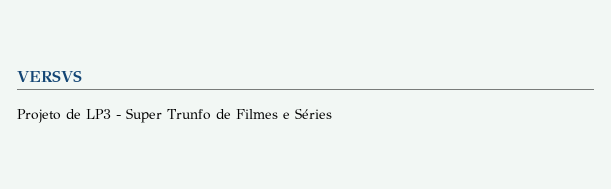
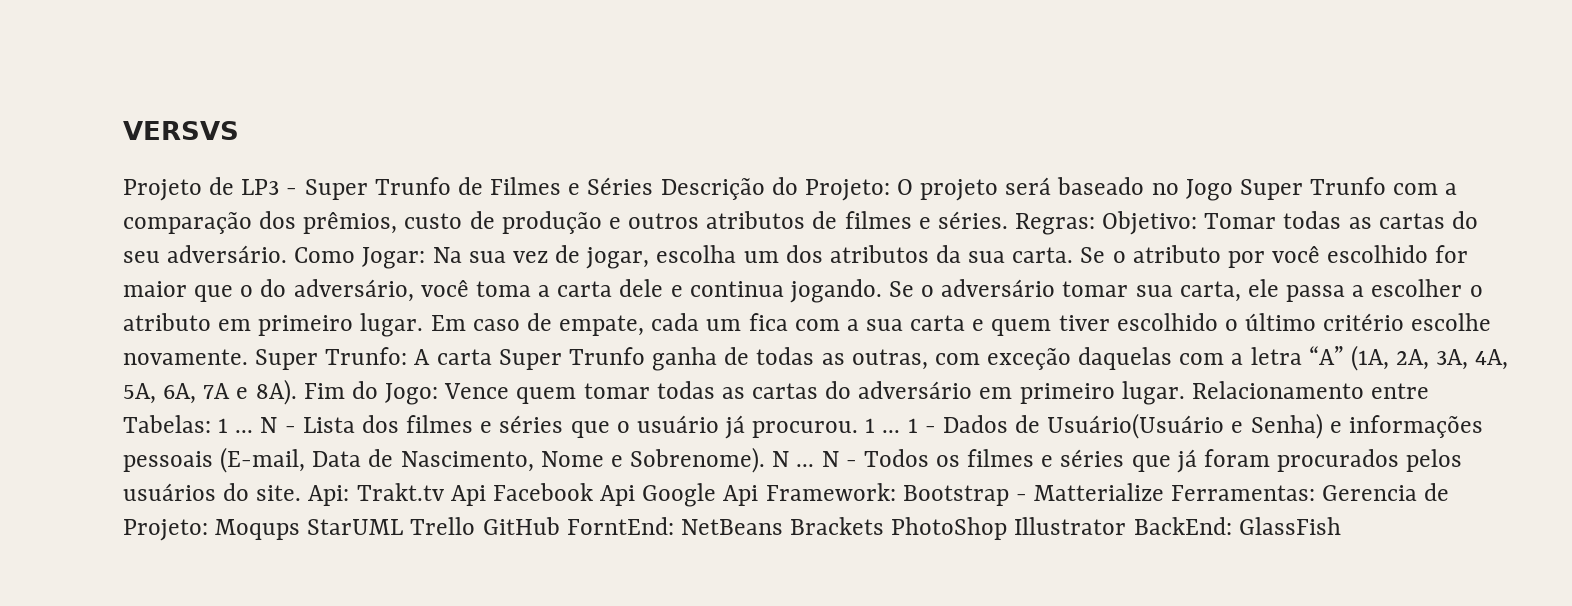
(332, 113) none -> [660,177,1458,201] [123,211,1478,235] [123,245,1469,269] [123,279,1483,303] [123,313,1492,337] [123,345,1509,371] [123,379,1430,405] [123,413,1483,439] [123,447,1463,473] [123,483,1450,507] [123,517,1341,541] Descrição do Projeto: O projeto será baseado no Jogo Super Trunfo com a comparação dos prêmios, custo de produção e outros atributos de filmes e séries. Regras: Objetivo: Tomar todas as cartas do seu adversário. Como Jogar: Na sua vez de jogar, escolha um dos atributos da sua carta. Se o atributo por você escolhido for maior que o do adversário, você toma a carta dele e continua jogando. Se o adversário tomar sua carta, ele passa a escolher o atributo em primeiro lugar. Em caso de empate, cada um fica com a sua carta e quem tiver escolhido o último critério escolhe novamente. Super Trunfo: A carta Super Trunfo ganha de todas as outras, com exceção daquelas com a letra “A” (1A, 2A, 3A, 4A, 5A, 6A, 7A e 8A). Fim do Jogo: Vence quem tomar todas as cartas do adversário em primeiro lugar. Relacionamento entre Tabelas: 1 ... N - Lista dos filmes e séries que o usuário já procurou. 1 ... 1 - Dados de Usuário(Usuário e Senha) e informações pessoais (E-mail, Data de Nascimento, Nome e Sobrenome). N ... N - Todos os filmes e séries que já foram procurados pelos usuários do site. Api: Trakt.tv Api Facebook Api Google Api Framework: Bootstrap - Matterialize Ferramentas: Gerencia de Projeto: Moqups StarUML Trello GitHub ForntEnd: NetBeans Brackets PhotoShop Illustrator BackEnd: GlassFish

